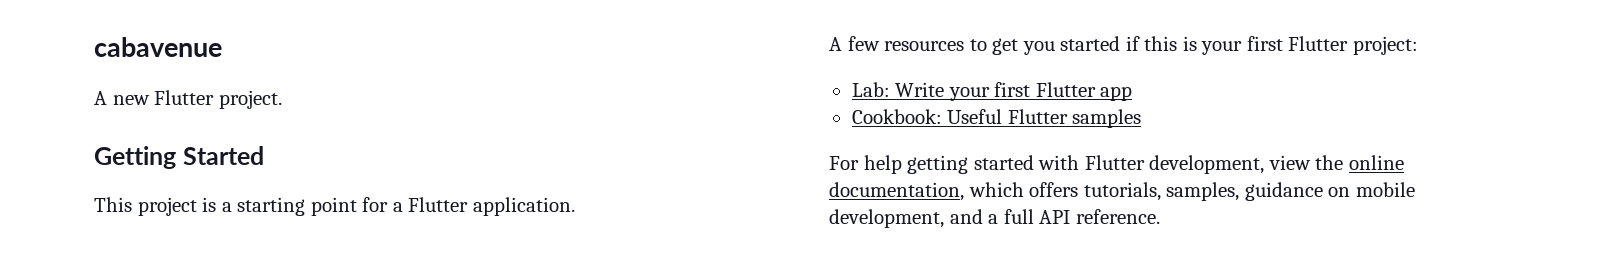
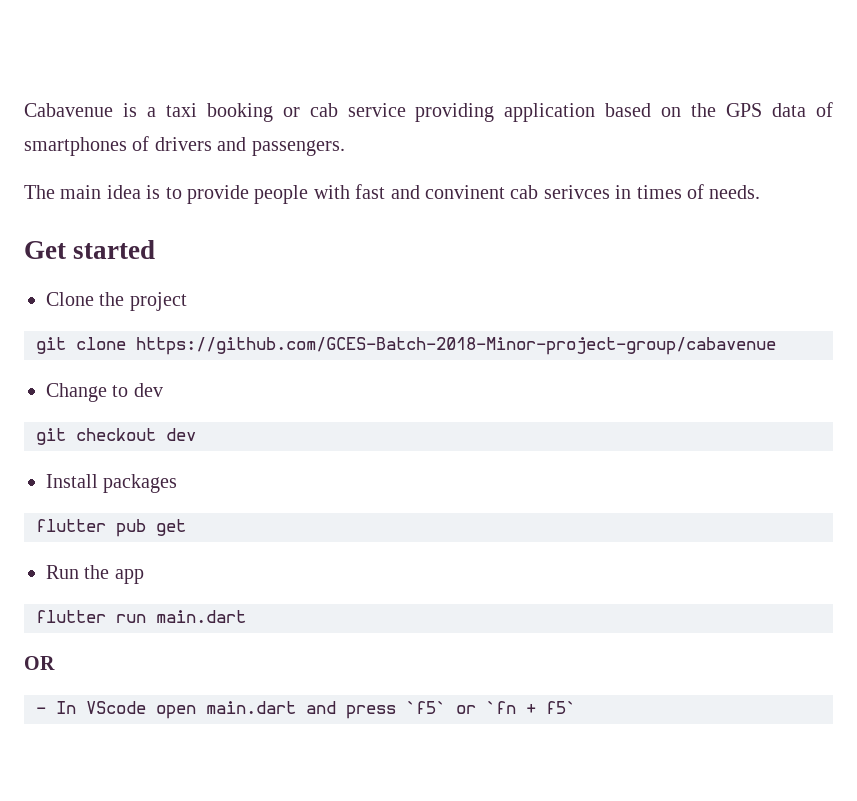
[94,37,222,57] [94,90,282,109] [94,146,264,169] [94,197,575,216] [829,36,1418,55] [851,82,1133,101] [851,109,1142,128] [829,155,1404,174] [829,182,1415,201] [829,209,1160,228] cabavenue // A new Flutter project. // Getting Started // This project is a starting point for a Flutter application. // A few resources to get you started if this is your first Flutter project: // Lab: Write your first Flutter app // Cookbook: Useful Flutter samples // For help getting started with Flutter development, view the online documentation, which offers tutorials, samples, guidance on mobile development, and a full API reference. -> [24,102,833,122] [24,136,345,156] [24,184,761,204] [24,240,156,259] [46,292,187,311] [36,337,776,355] [46,383,163,402] [36,428,196,445] [46,474,178,493] [36,519,186,537] [46,565,144,584] [36,610,246,623] [24,656,55,670] [36,701,576,719] Cabavenue is a taxi booking or cab service providing application based on the GPS data of smartphones of drivers and passengers. // The main idea is to provide people with fast and convinent cab serivces in times of needs. // Get started // Clone the project // git clone https://github.com/GCES-Batch-2018-Minor-project-group/cabavenue // Change to dev // git checkout dev // Install packages // flutter pub get // Run the app // flutter run main.dart // OR // - In VScode open main.dart and press `f5` or `fn + f5`

